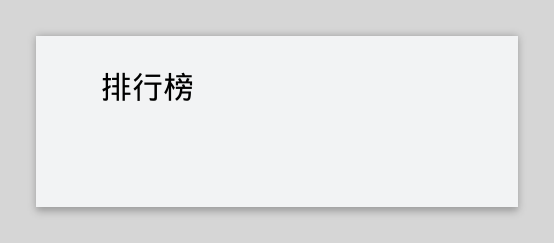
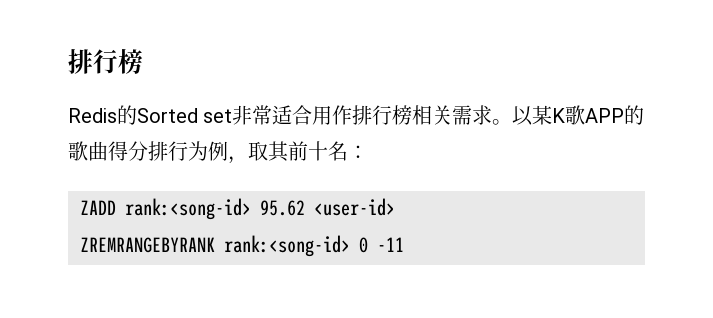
[101,72,194,101] 排行榜 -> [68,49,143,74] [68,105,645,126] [68,141,368,164] [80,198,395,220] [80,235,404,257] 排行榜 // Redis的Sorted set非常适合用作排行榜相关需求。以某K歌APP的歌曲得分排行为例，取其前十名： // ZADD rank:<song-id> 95.62 <user-id> // ZREMRANGEBYRANK rank:<song-id> 0 -11

